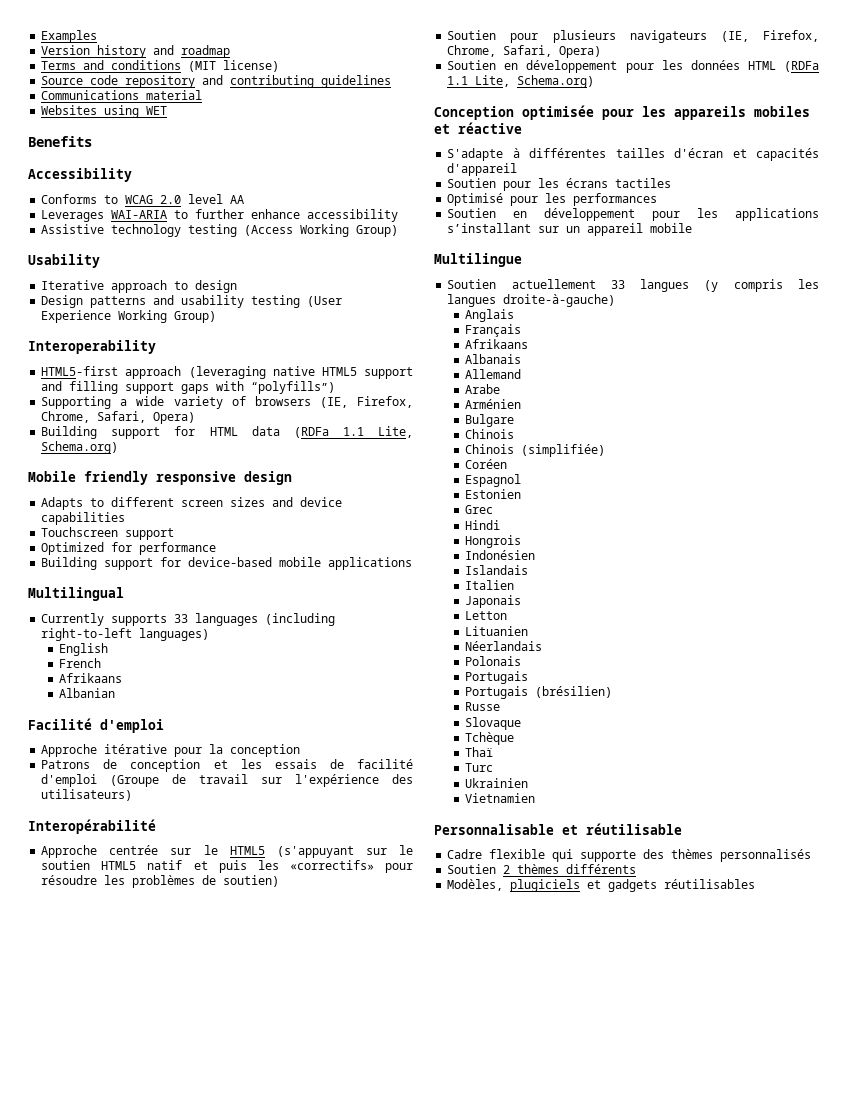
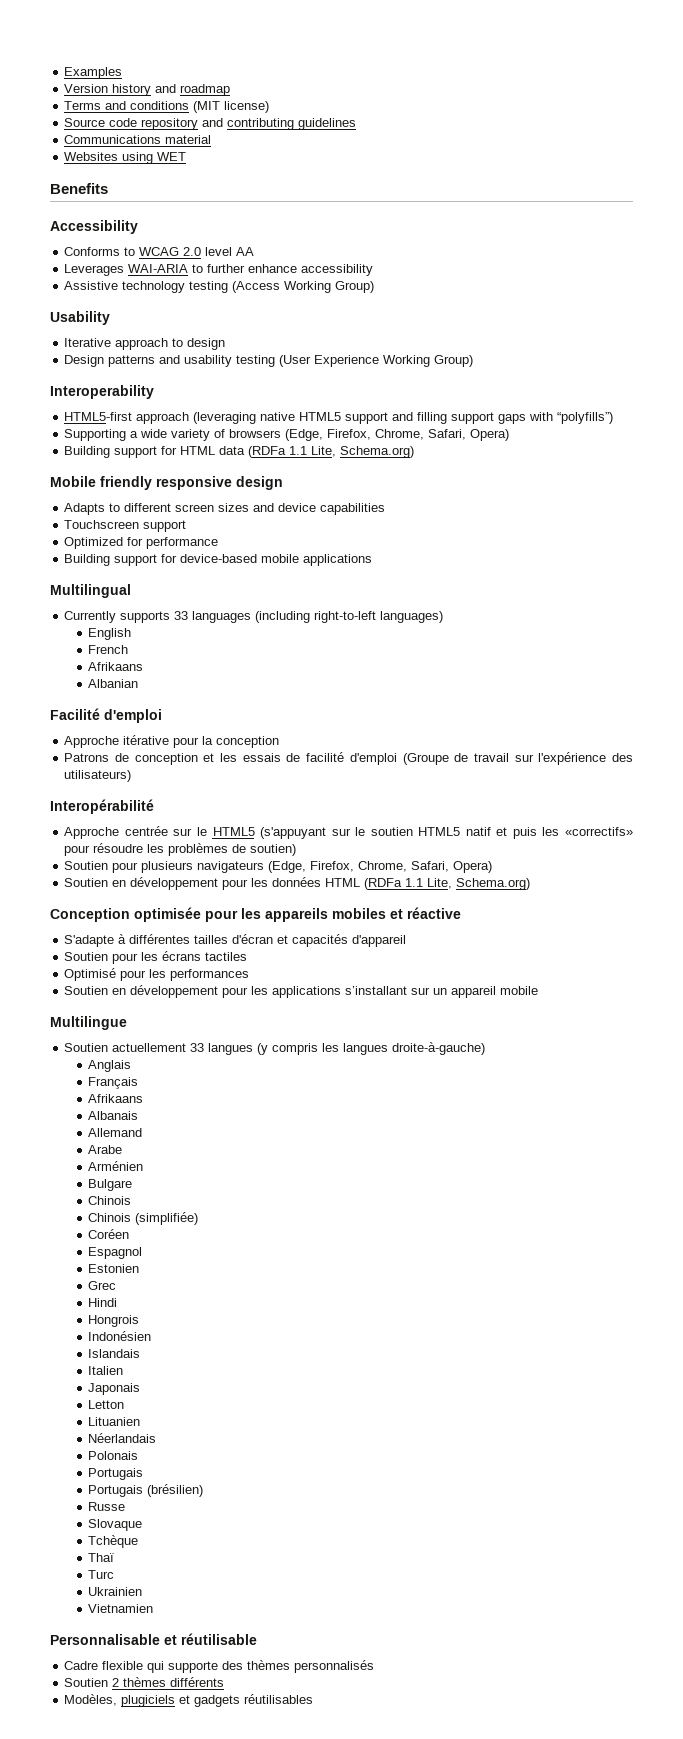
[319,397,348,408] (IE, -> [285,429,324,441] (Edge,
[720,31,749,42] (IE, -> [268,861,307,873] (Edge,

